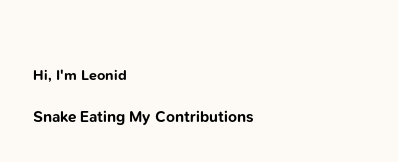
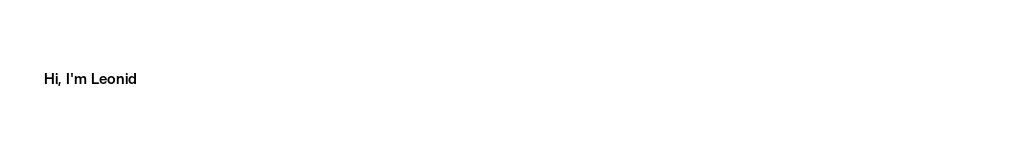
[33,110,254,125] // Snake Eating My Contributions -> (138, 78) none

